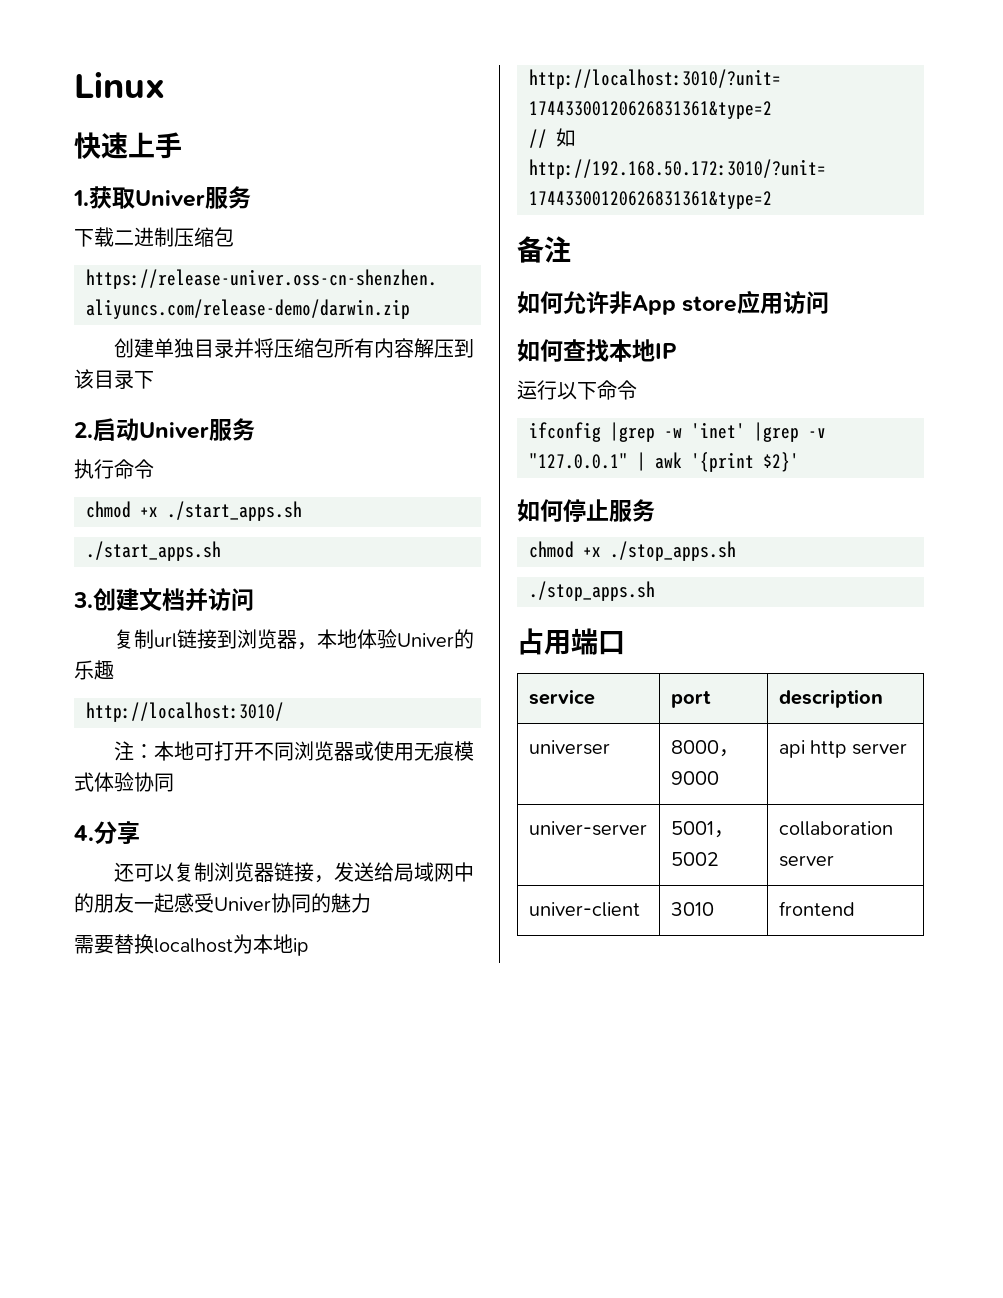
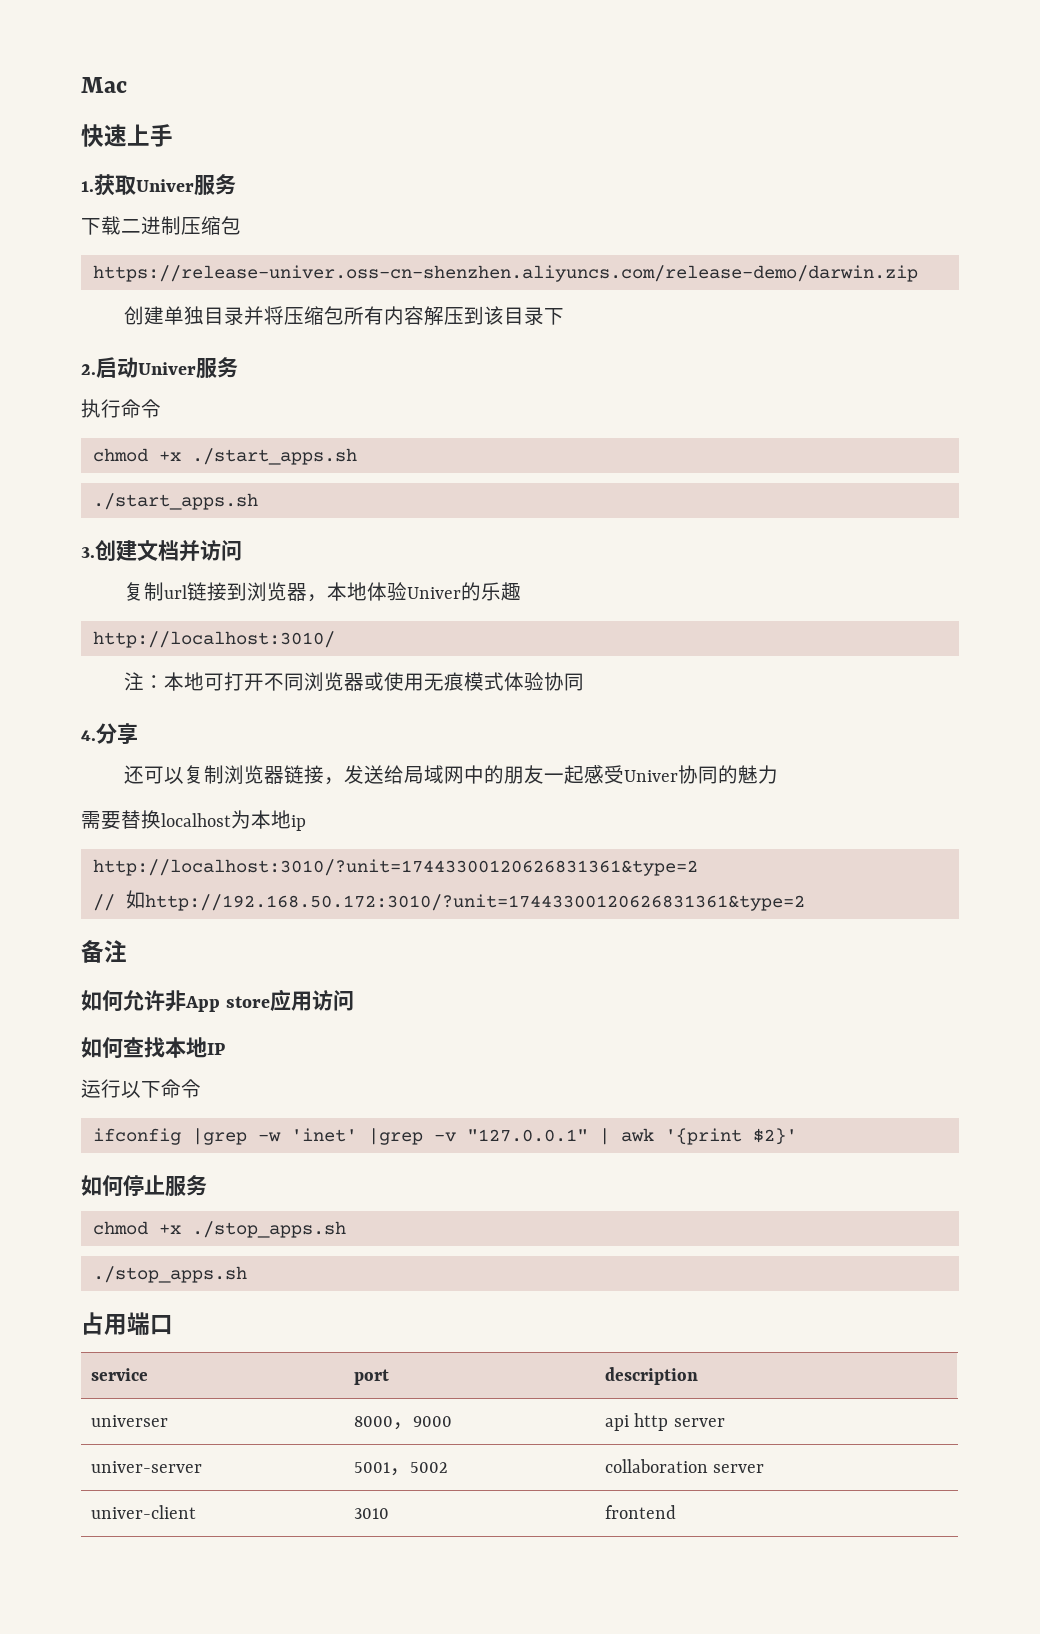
[74,72,165,98] Linux -> [81,77,127,93] Mac

